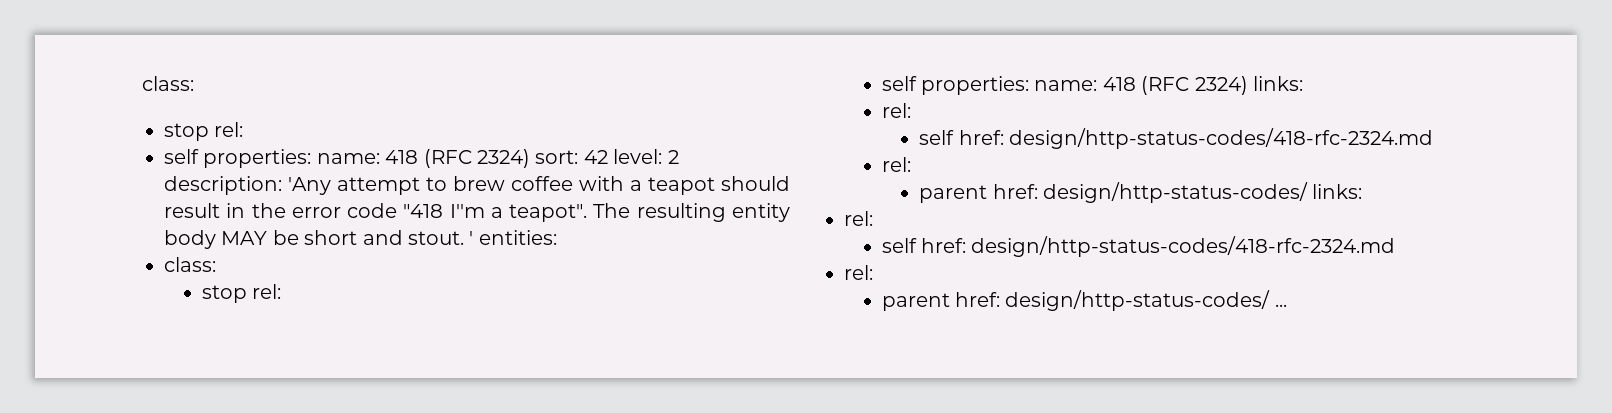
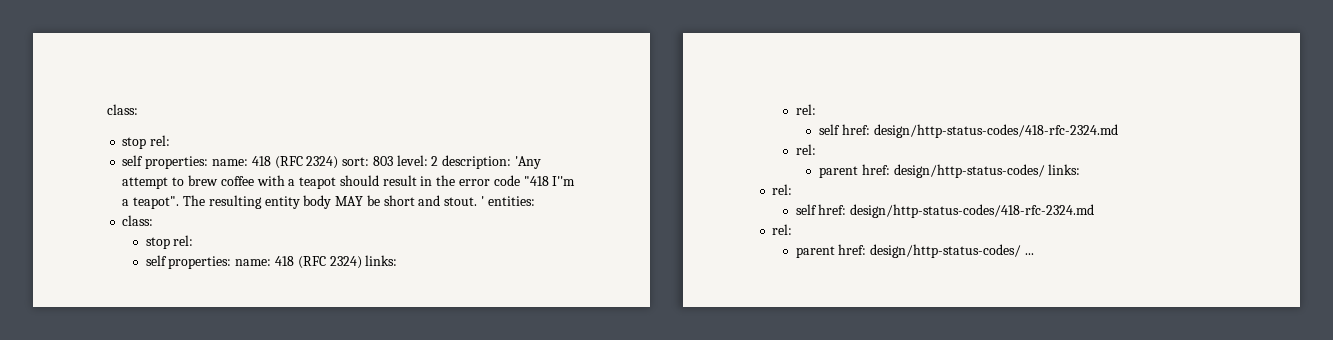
[583,150,608,164] 42 -> [372,156,393,166] 803

